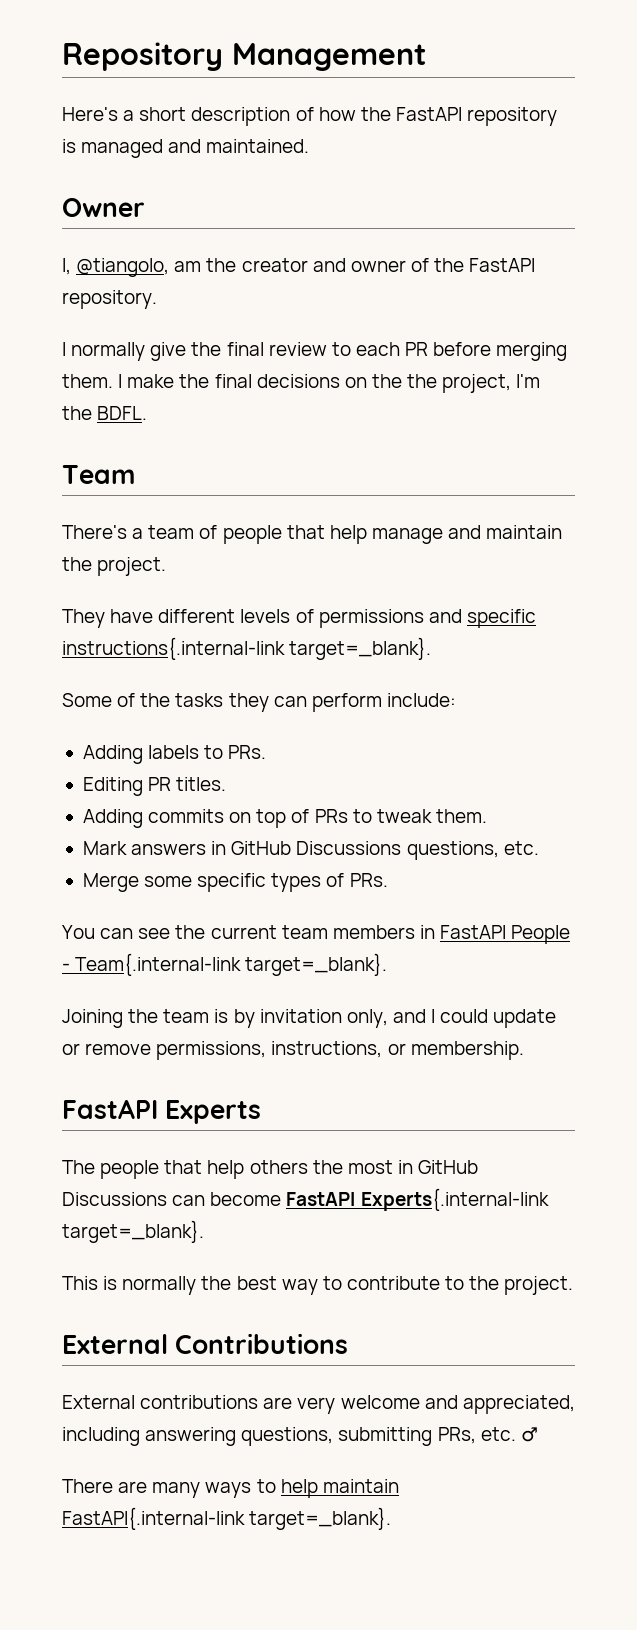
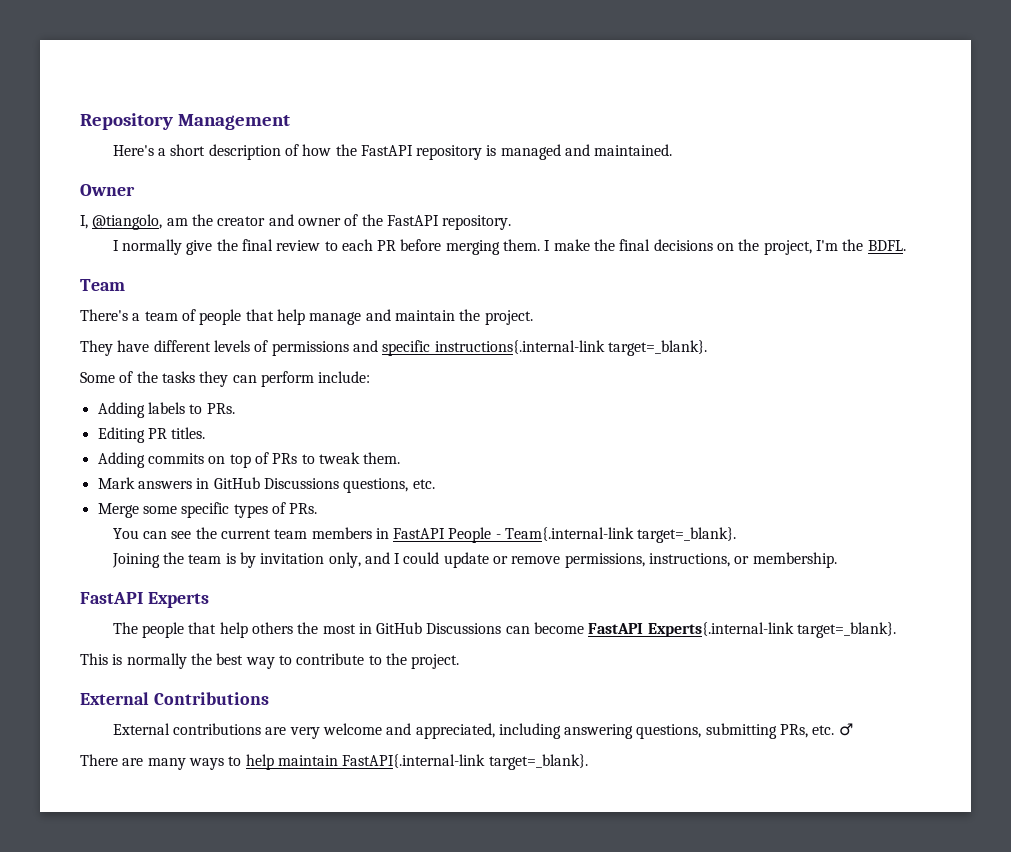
[407,374,438,388] the -> (760, 245) none

